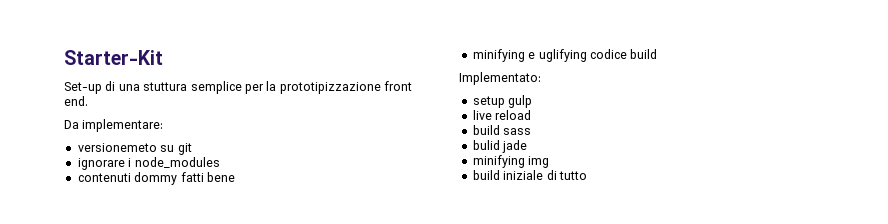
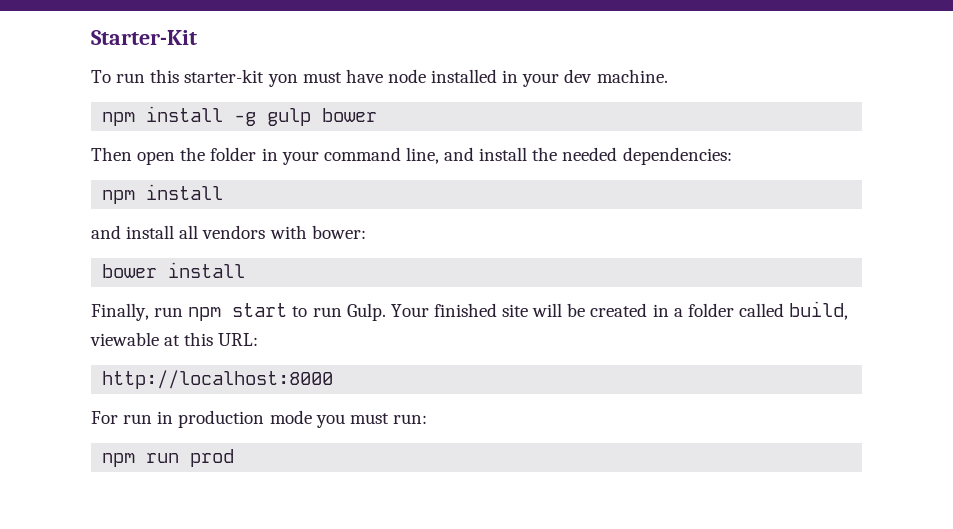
[64,81,412,94] [64,96,88,106] [64,119,164,132] [77,143,192,155] [77,157,220,170] [77,172,235,185] [472,49,658,62] [459,72,541,85] [472,95,533,108] [472,110,532,120] [472,125,532,135] [472,140,528,153] [472,155,550,168] [472,170,587,180] Set-up di una stuttura semplice per la prototipizzazione front end. // Da implementare: // versionemeto su git // ignorare i node_modules // contenuti dommy fatti bene // minifying e uglifying codice build // Implementato: // setup gulp // live reload // build sass // bulid jade // minifying img // build iniziale di tutto -> [91,69,668,87] [102,106,378,126] [91,147,732,165] [102,184,224,204] [91,225,366,239] [102,262,246,278] [91,301,849,321] [90,332,259,346] [102,370,334,389] [91,410,427,428] [102,449,235,467] To run this starter-kit yon must have node installed in your dev machine. // npm install -g gulp bower // Then open the folder in your command line, and install the needed dependencies: // npm install // and install all vendors with bower: // bower install // Finally, run npm start to run Gulp. Your finished site will be created in a folder called build, viewable at this URL: // http://localhost:8000 // For run in production mode you must run: // npm run prod

